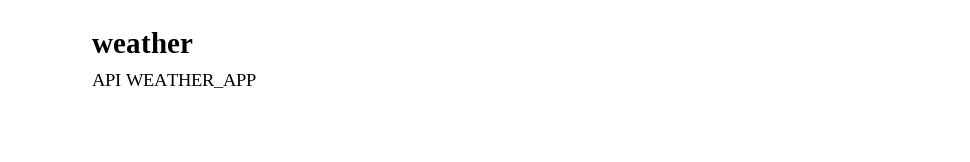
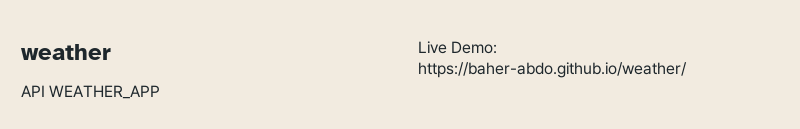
(256, 81) none -> [418,41,498,54] [418,62,687,78] // Live Demo: https://baher-abdo.github.io/weather/

